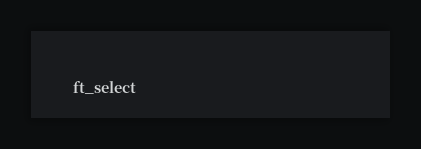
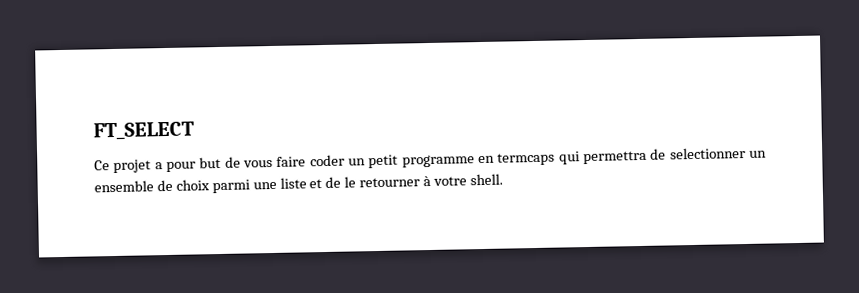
[73,81,136,94] ft_select -> [93,121,195,141] [94,146,767,174] [94,173,503,194] FT_SELECT // Ce projet a pour but de vous faire coder un petit programme en termcaps qui permettra de selectionner un ensemble de choix parmi une liste et de le retourner à votre shell.

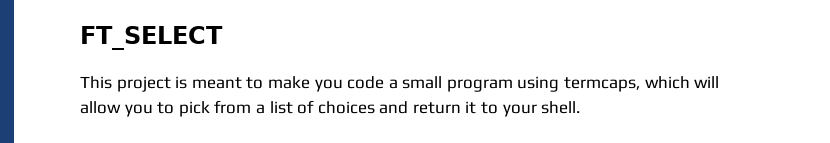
[94,146,767,174] [94,175,468,194] Ce projet a pour but de vous faire coder un petit programme en termcaps qui permettra de selectionner un ensemble de choix parmi une liste et de le retourner à votre -> [80,76,720,92] [80,100,537,117] This project is meant to make you code a small program using termcaps, which will allow you to pick from a list of choices and return it to your

